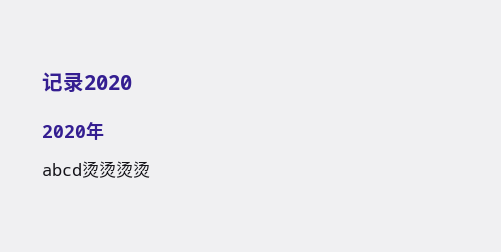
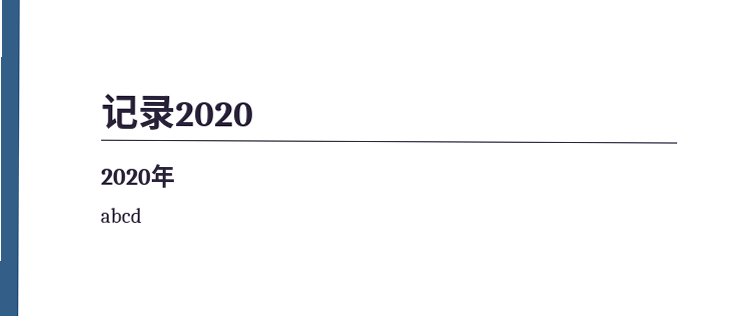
[82,161,150,178] 烫烫烫烫 -> (142, 215) none

